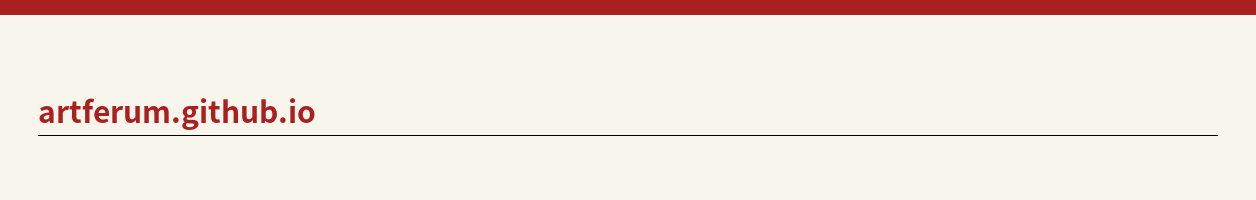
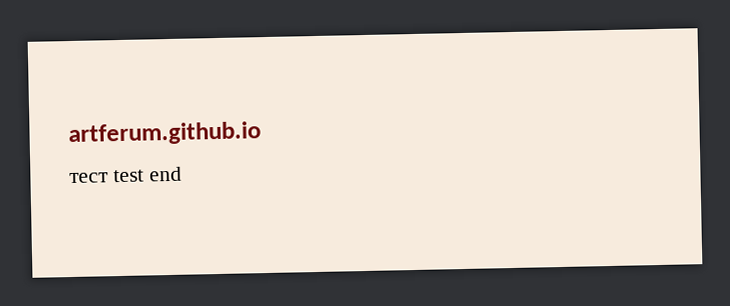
(316, 114) none -> [69,166,182,184] // тест test end

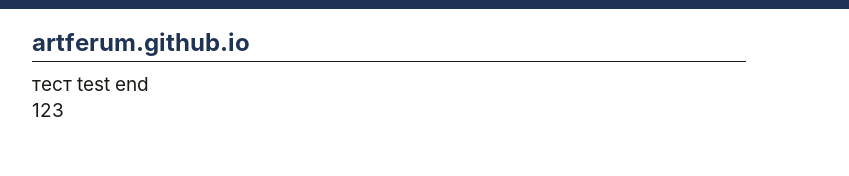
(182, 174) none -> [32,103,64,117] // 123

